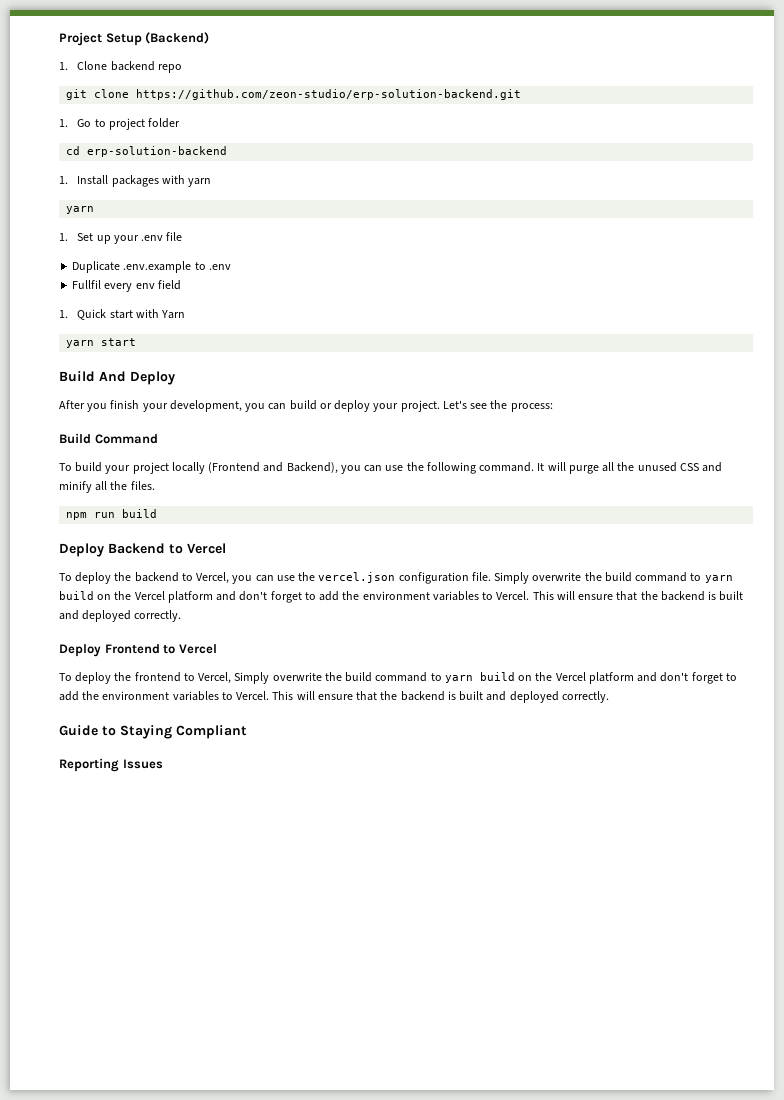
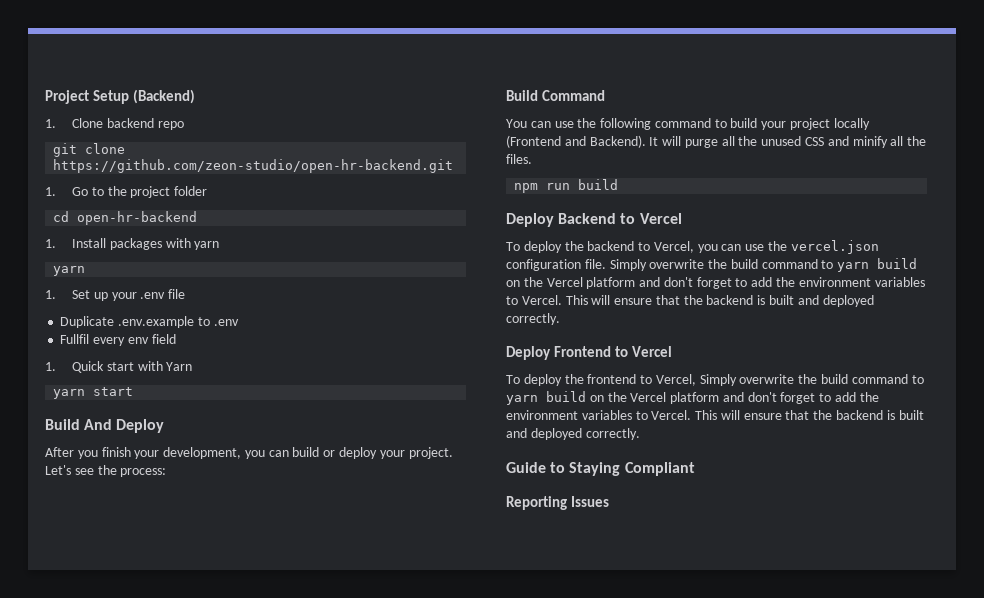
[136,89,522,100] https://github.com/zeon-studio/erp-solution-backend.git -> [53,159,454,173] https://github.com/zeon-studio/open-hr-backend.git
(106, 123) none -> [107,186,127,196] the
[87,146,228,157] erp-solution-backend -> [77,211,198,225] open-hr-backend
[59,463,72,471] To -> [506,118,727,130] You can use the following command to
[286,462,535,474] Backend), you can use the following command. -> [589,135,646,148] Backend).

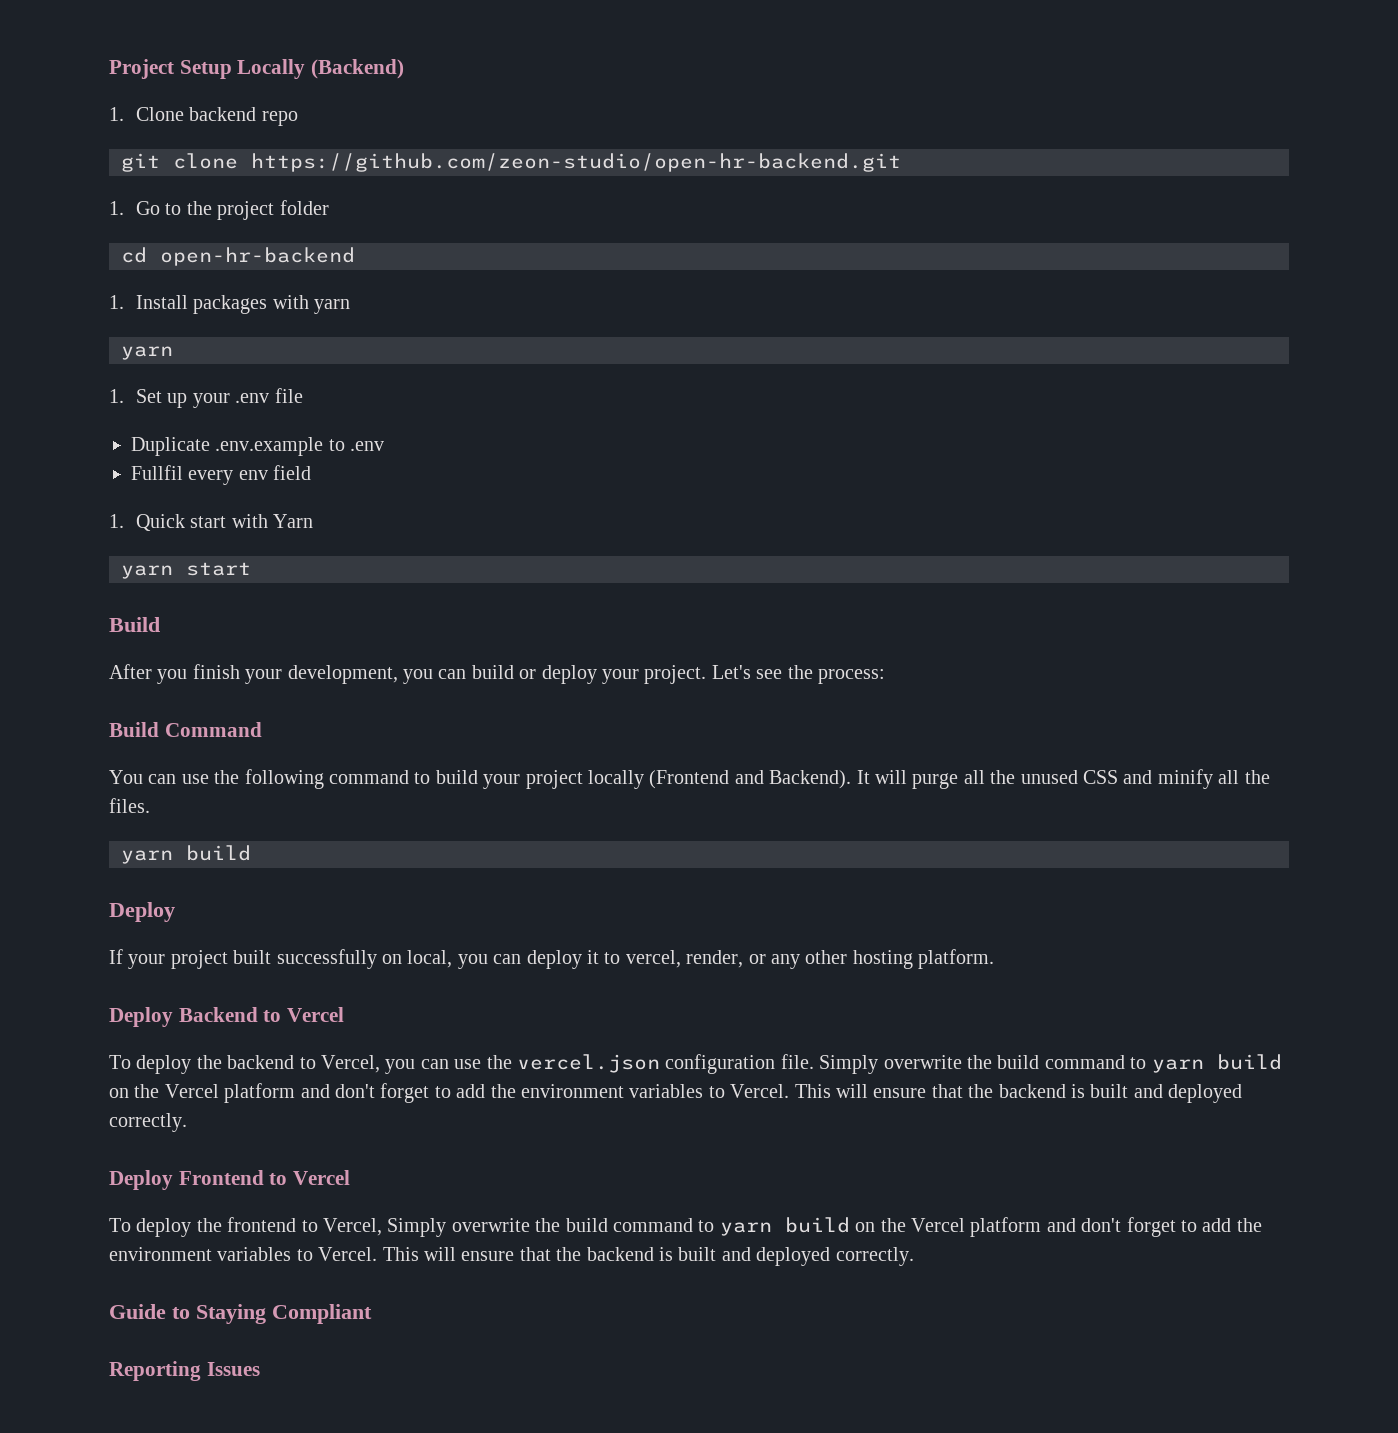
(129, 97) none -> [237,59,306,79] Locally
[84,419,165,433] And Deploy -> (160, 624) none
[514,183,571,193] npm run -> [121,850,173,864] yarn
(554, 220) none -> [109,949,995,969] [109,1007,173,1027] // If your project built successfully on local, you can deploy it to vercel, render, or any other hosting platform. // Deploy

